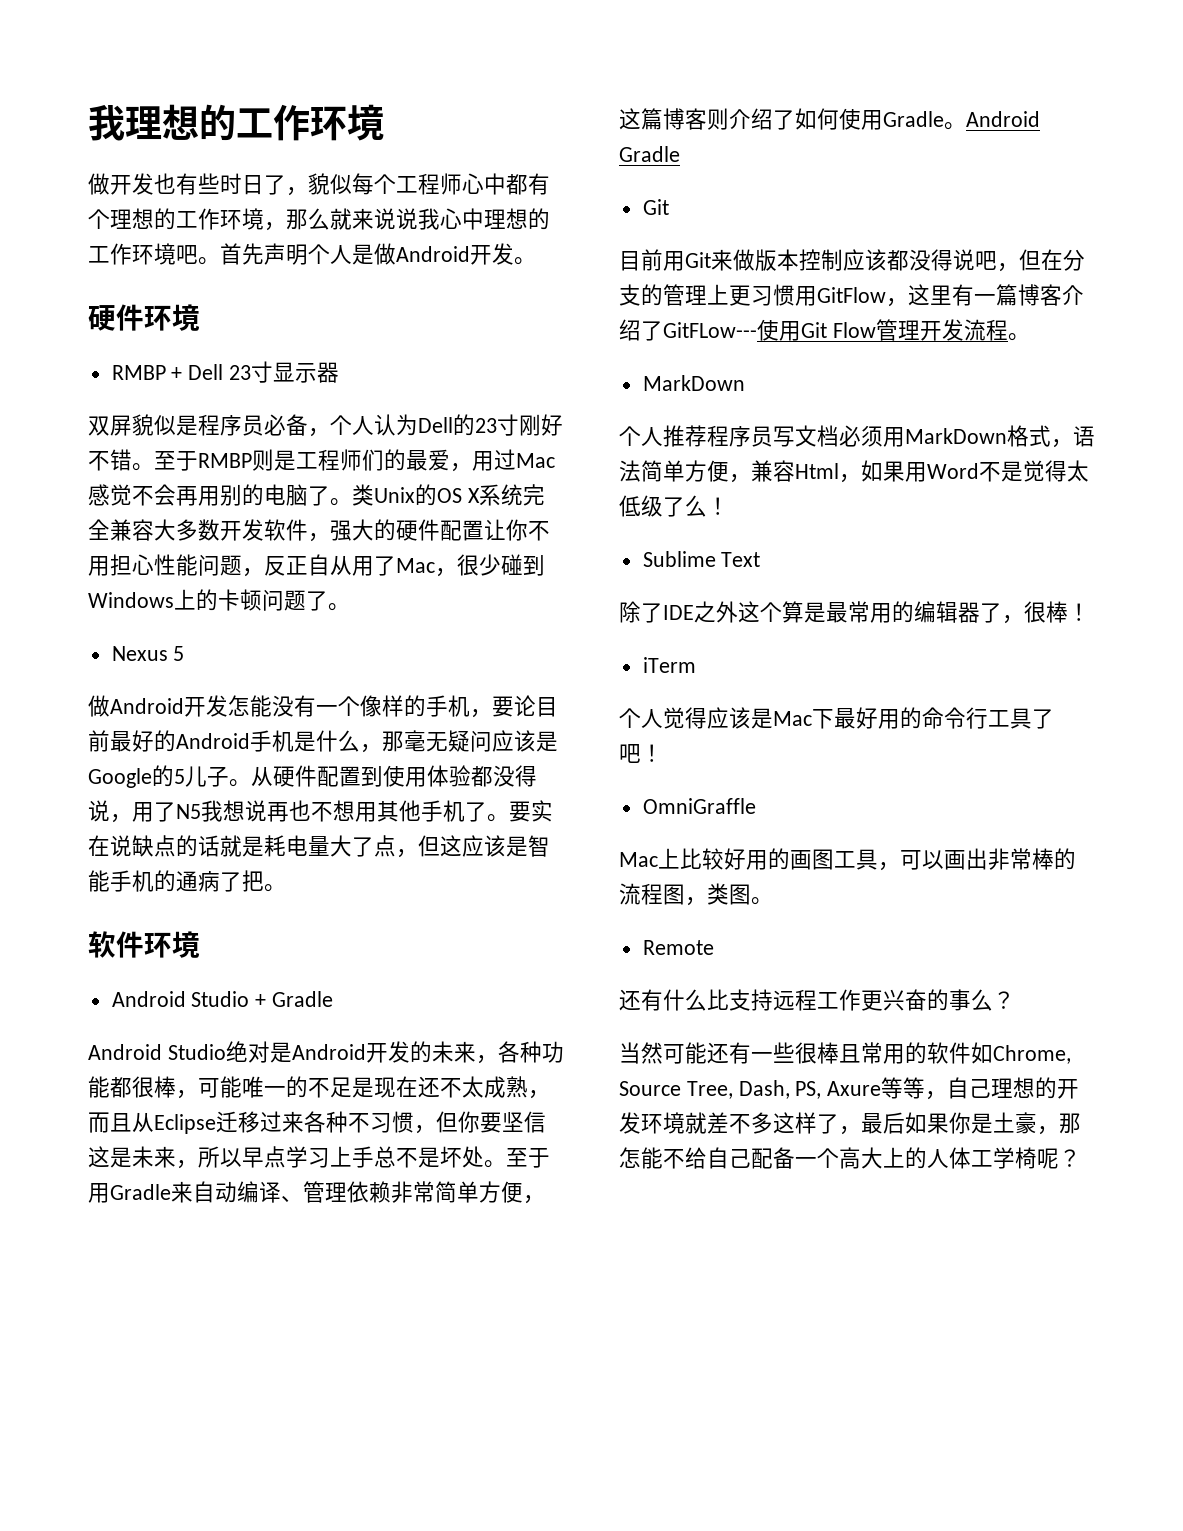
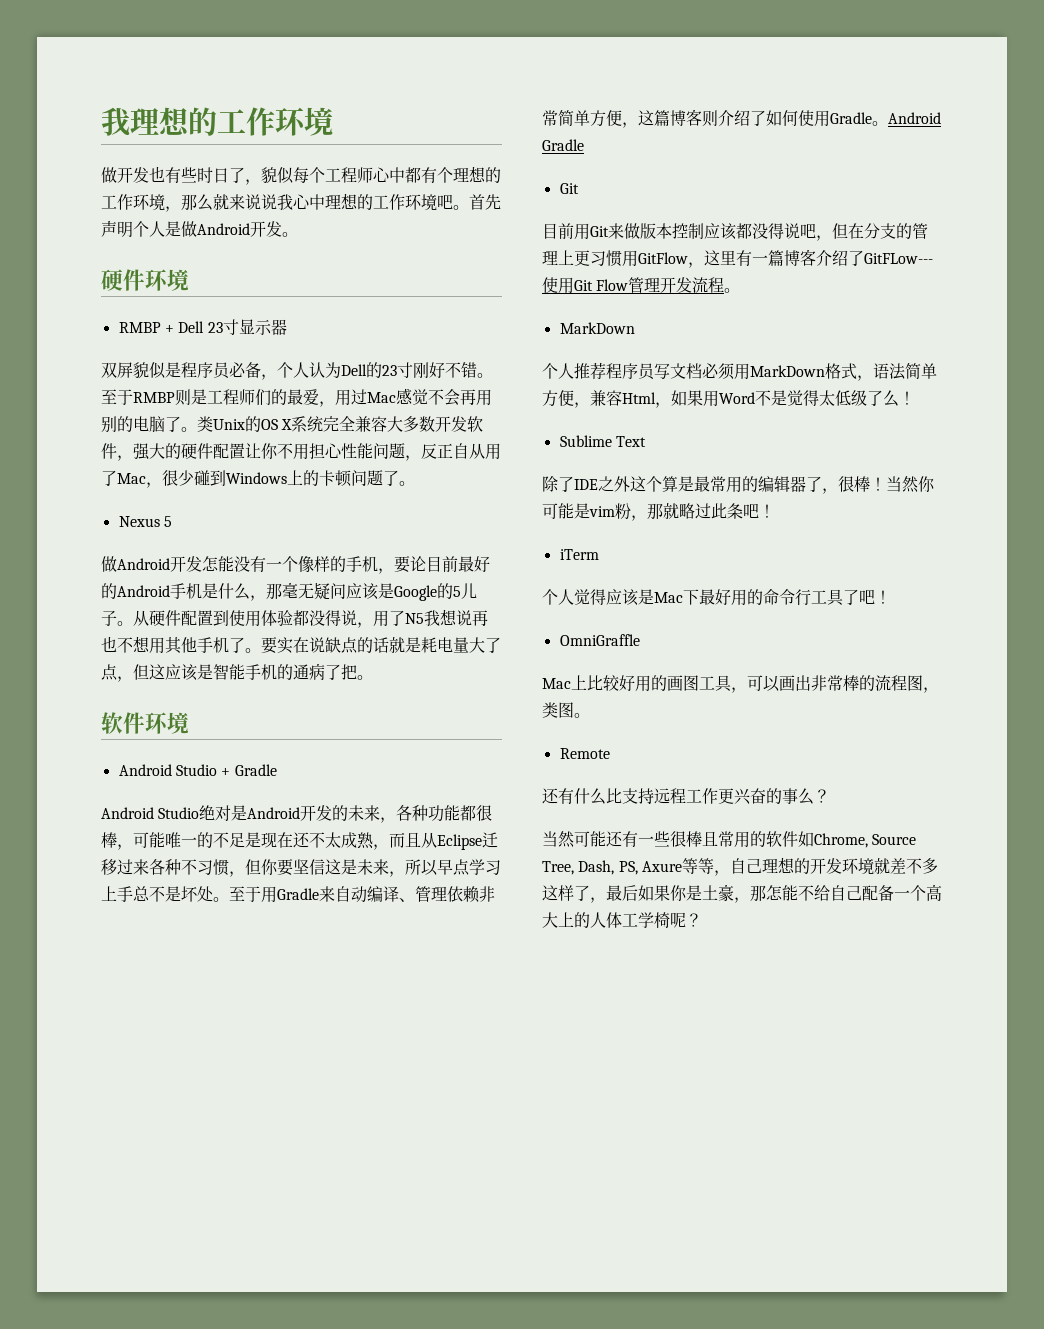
(1090, 612) none -> [886,476,935,493] [542,503,775,521] 当然你可能是vim粉，那就略过此条吧！

